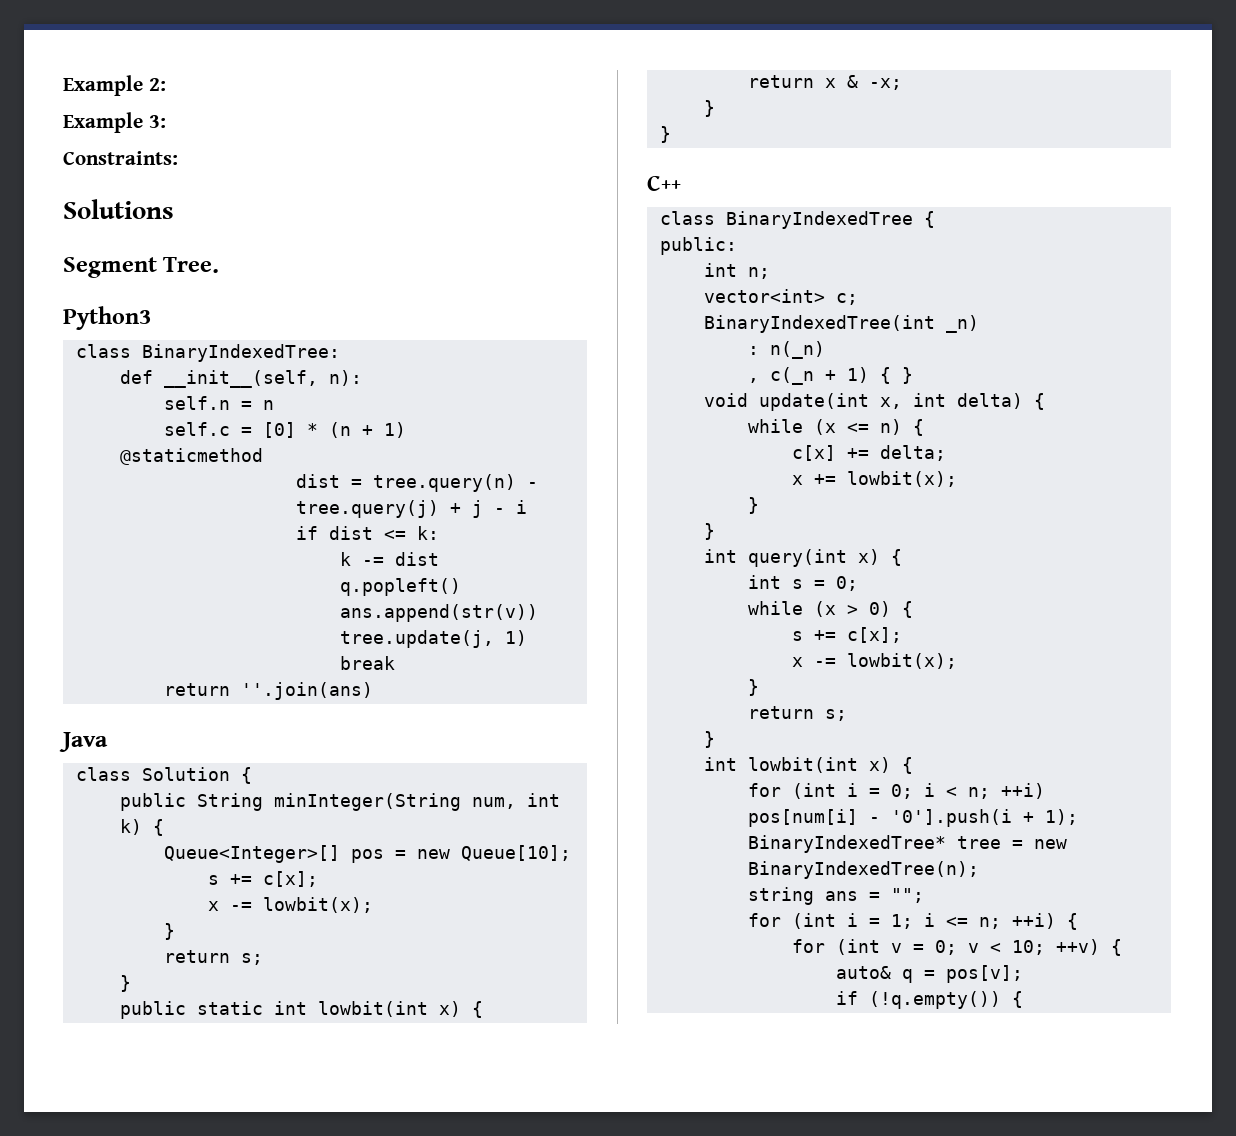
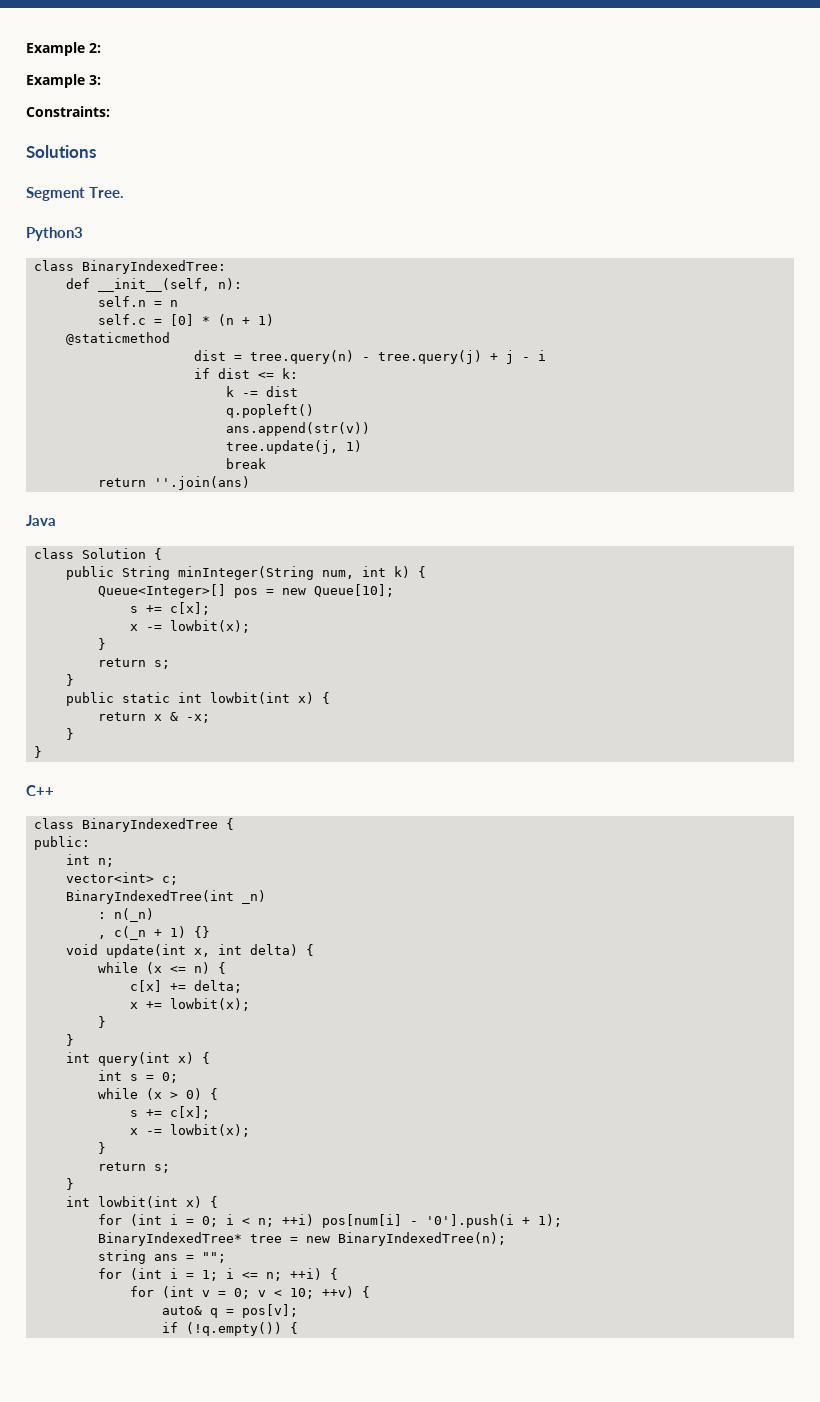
[879,367,913,384] { } -> [194,926,211,938] {}

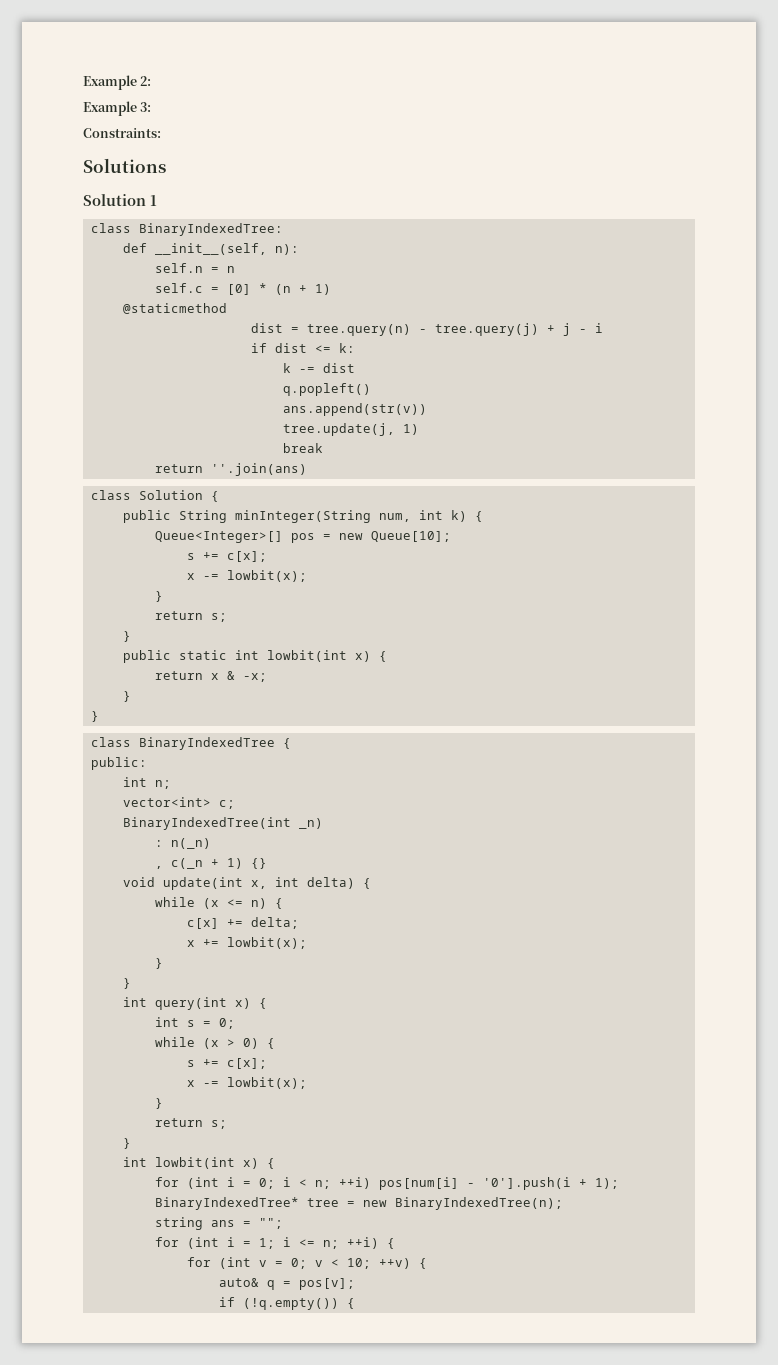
[26,187,125,201] [26,227,83,241] Segment Tree. // Python3 -> [83,194,157,206] Solution 1
[26,515,56,526] // Java -> (307, 469) none
[26,785,54,796] // C++ -> (99, 716) none

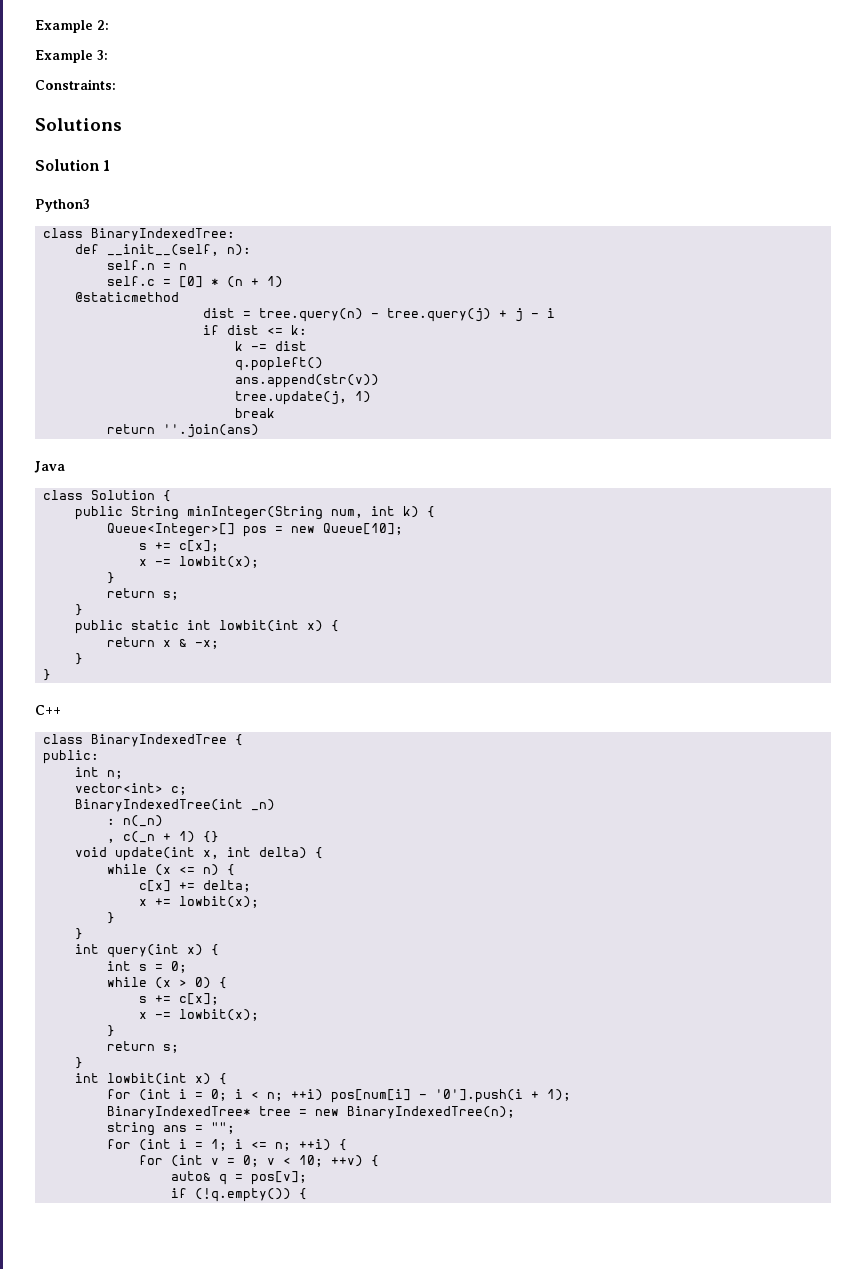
(157, 200) none -> [35,199,90,212] // Python3
(307, 469) none -> [34,461,65,473] // Java
(99, 716) none -> [35,705,61,715] // C++

